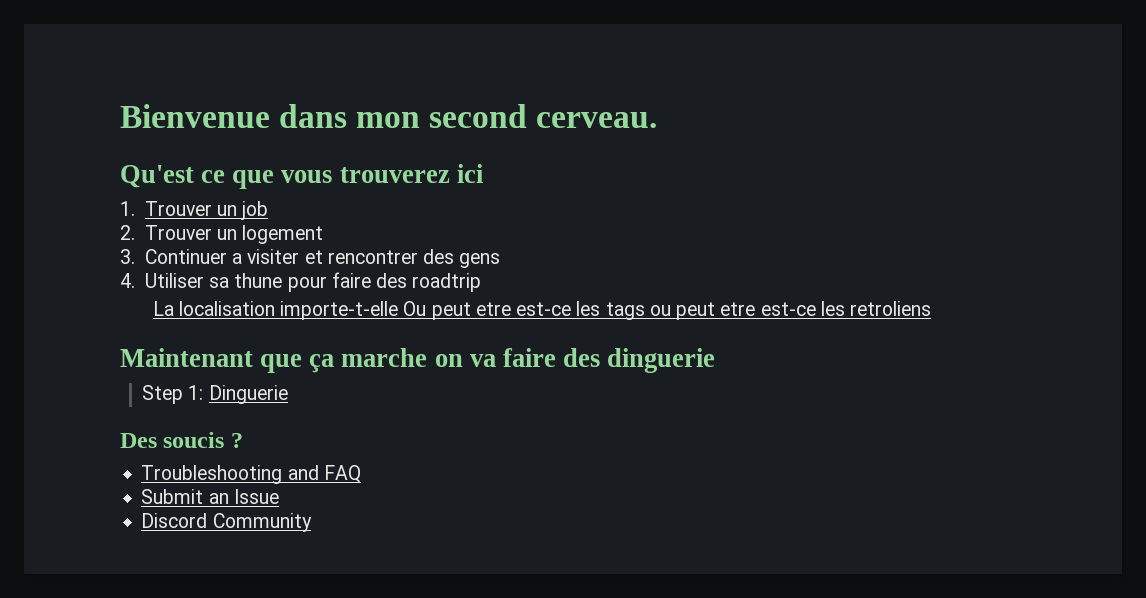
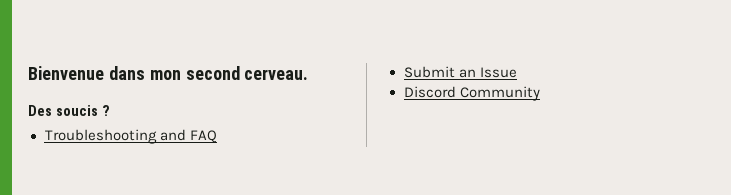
[120,164,483,189] [120,201,269,220] [120,225,324,244] [120,249,501,268] [120,272,482,292] [152,301,932,320] [120,348,716,373] [142,385,288,404] // Qu'est ce que vous trouverez ici // 1. Trouver un job // 2. Trouver un logement // 3. Continuer a visiter et rencontrer des gens // 4. Utiliser sa thune pour faire des roadtrip // La localisation importe-t-elle Ou peut etre est-ce les tags ou peut etre est-ce les retroliens // Maintenant que ça marche on va faire des dinguerie // Step 1: Dinguerie -> (309, 74) none

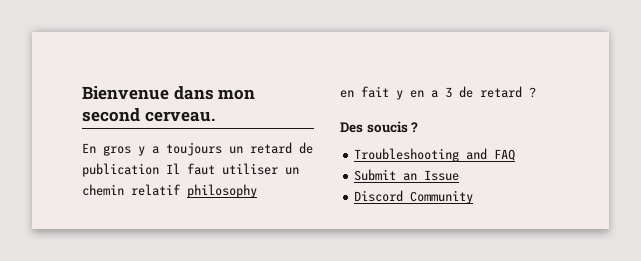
(309, 74) none -> [82,142,313,156] [82,163,299,177] [82,184,257,198] [340,86,536,100] // En gros y a toujours un retard de publication Il faut utiliser un chemin relatif philosophy // en fait y en a 3 de retard ?

